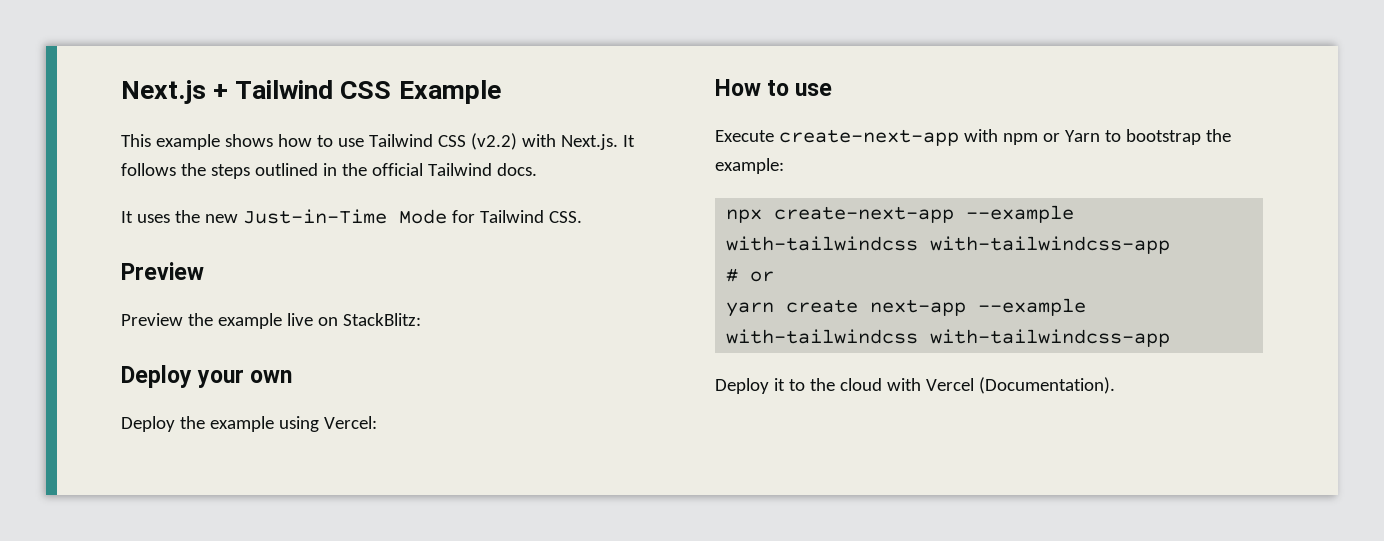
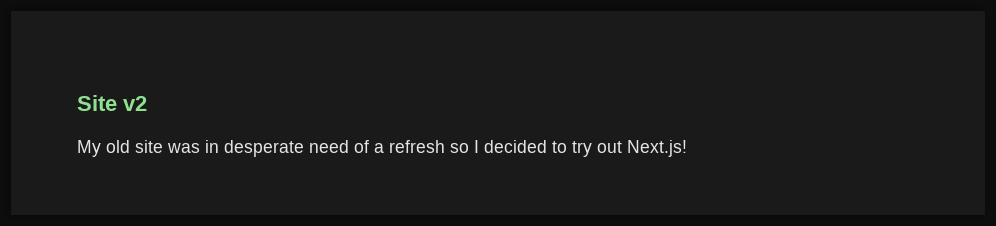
[121,80,501,104] [121,133,635,150] [121,163,537,179] [121,209,582,224] [121,262,204,280] [121,313,421,329] [121,365,293,388] [121,416,377,432] [715,79,833,96] [715,129,1231,146] [715,158,784,174] [726,205,1075,223] [726,236,1171,254] [726,268,775,282] [726,298,1087,317] [726,329,1171,347] [715,377,1115,394] Next.js + Tailwind CSS Example // This example shows how to use Tailwind CSS (v2.2) with Next.js. It follows the steps outlined in the official Tailwind docs. // It uses the new Just-in-Time Mode for Tailwind CSS. // Preview // Preview the example live on StackBlitz: // Deploy your own // Deploy the example using Vercel: // How to use // Execute create-next-app with npm or Yarn to bootstrap the example: // npx create-next-app --example with-tailwindcss with-tailwindcss-app // # or // yarn create next-app --example with-tailwindcss with-tailwindcss-app // Deploy it to the cloud with Vercel (Documentation). -> [77,95,147,111] [77,140,687,157] Site v2 // My old site was in desperate need of a refresh so I decided to try out Next.js!

